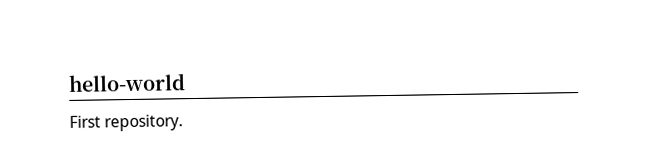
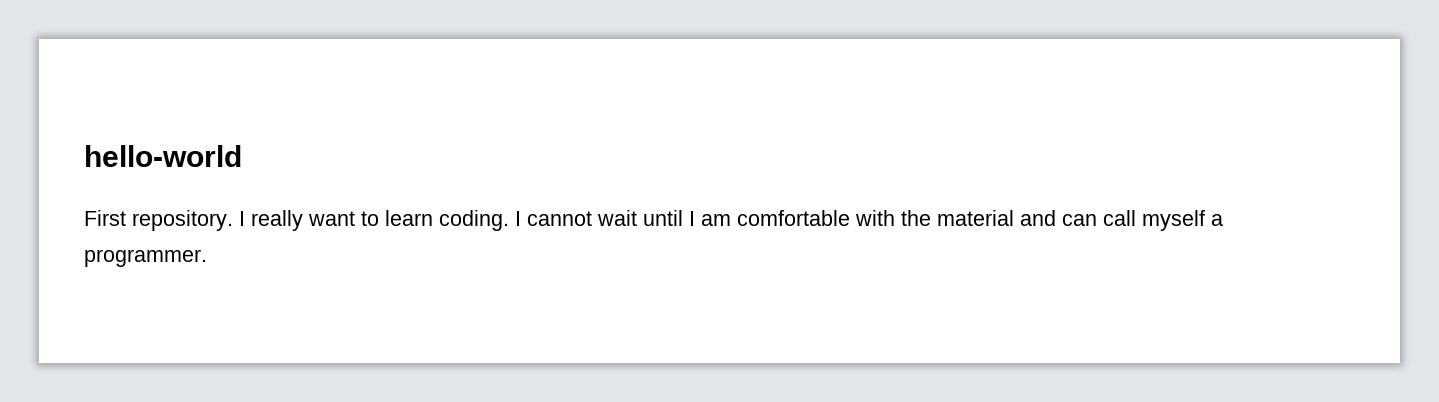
(184, 123) none -> [239,210,1223,231] [84,249,207,267] I really want to learn coding. I cannot wait until I am comfortable with the material and can call myself a programmer.

